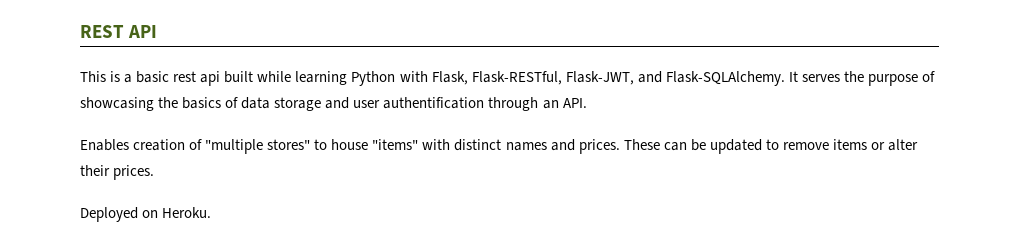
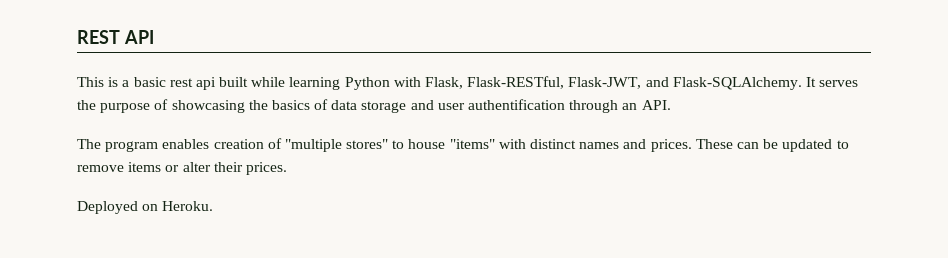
[80,139,129,151] Enables -> [77,139,210,152] The program enables

